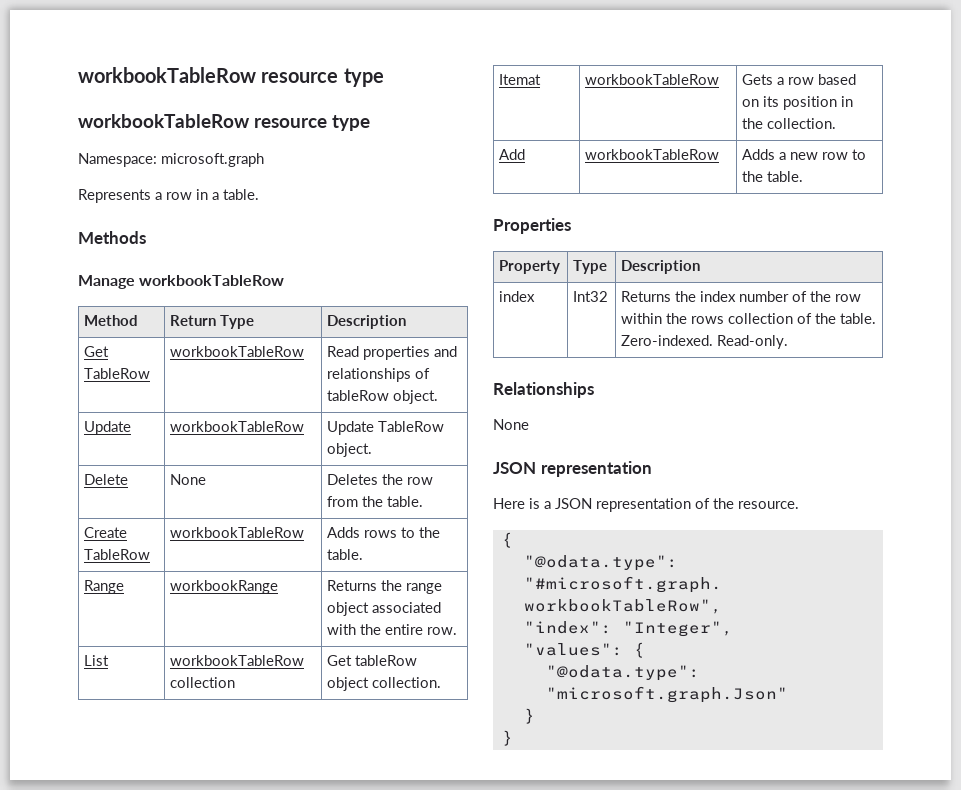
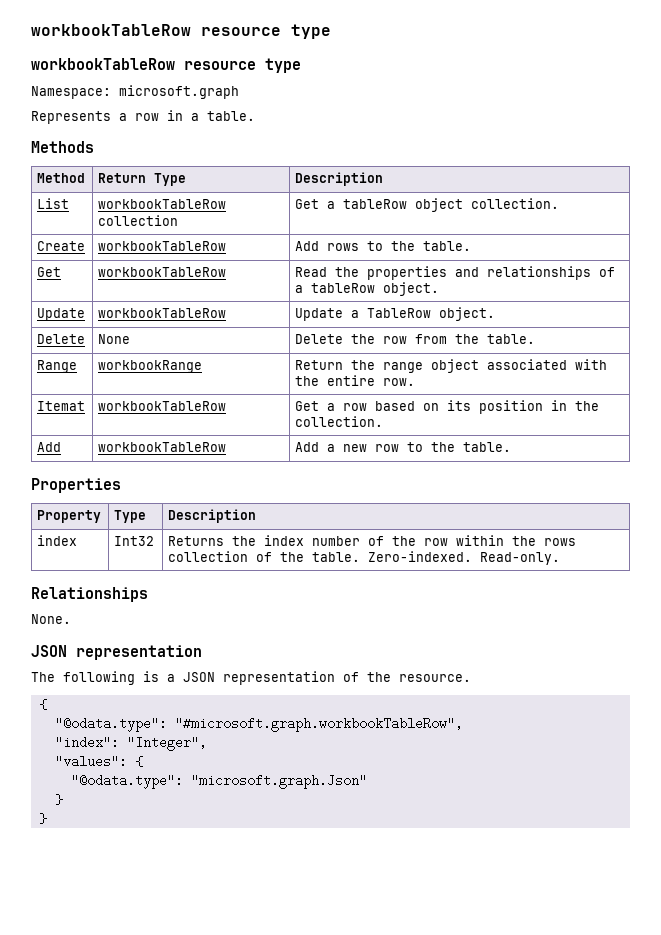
[78,275,285,289] // Manage workbookTableRow -> (94, 147) none
[84,346,110,357] [84,368,151,379] Get TableRow -> [37,198,70,209] [98,199,227,209] [98,215,179,226] [295,198,560,212] [37,241,86,251] [98,241,227,251] [295,241,472,251] [37,267,62,277] List | workbookTableRow collection | Get a tableRow object collection. // Create | workbookTableRow | Add rows to the table. // Get
(360, 351) none -> [335,267,360,277] the
(431, 373) none -> [295,285,304,293] a
(375, 428) none -> [351,310,360,318] a
[327,474,379,485] Deletes -> [295,334,344,344] Delete
[84,527,128,538] [84,549,151,560] [170,527,305,538] [327,527,441,538] [327,549,364,560] // Create TableRow | workbookTableRow | Adds rows to the table. -> (536, 339) none
[327,580,378,591] Returns -> [295,360,344,370] Return
[84,655,110,666] [170,655,305,666] [170,677,236,688] [327,655,418,666] [327,677,442,691] // List | workbookTableRow collection | Get tableRow object collection. -> (416, 382) none
[742,74,774,85] Gets -> [295,401,320,411] Get
[742,149,776,160] Adds -> [295,442,320,452] Add
[493,419,529,430] // None -> [31,614,71,624] // None.
[493,498,525,509] Here -> [31,671,135,685] The following

